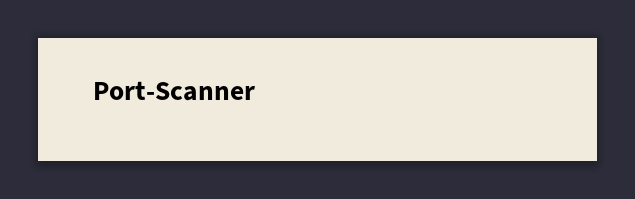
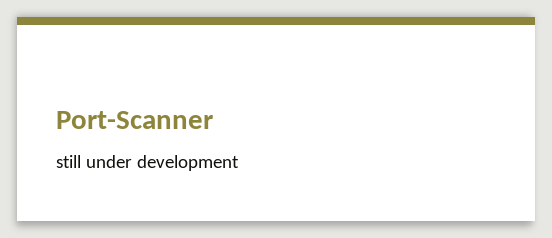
(255, 91) none -> [56,155,239,171] // still under development

